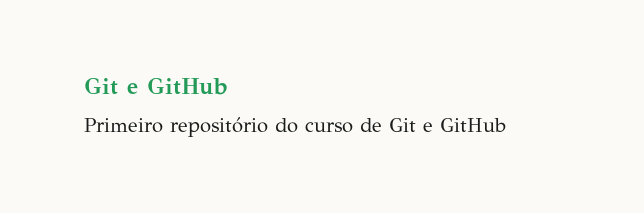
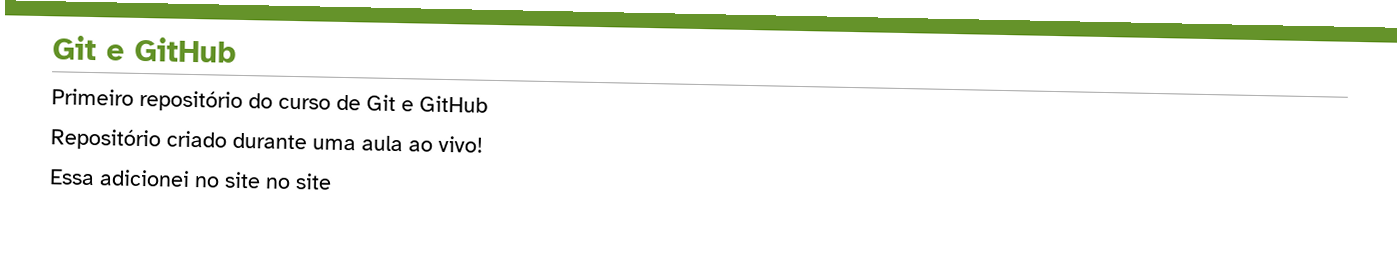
(506, 125) none -> [50,128,483,153] [49,169,332,190] // Repositório criado durante uma aula ao vivo! // Essa adicionei no site no site

